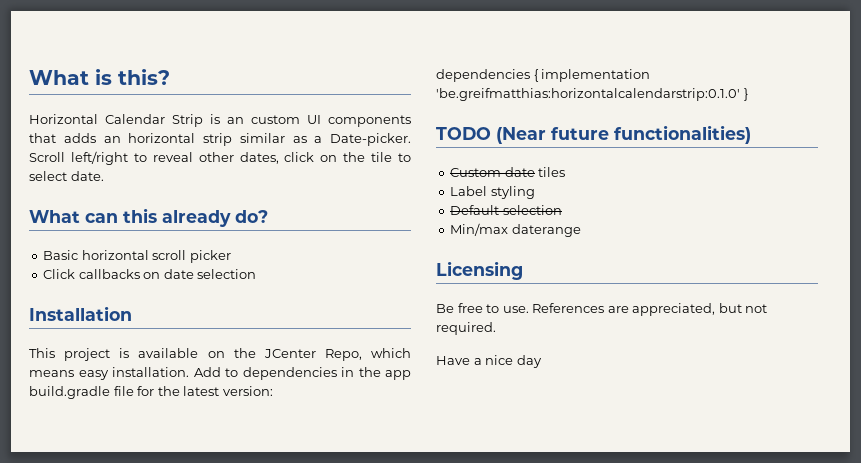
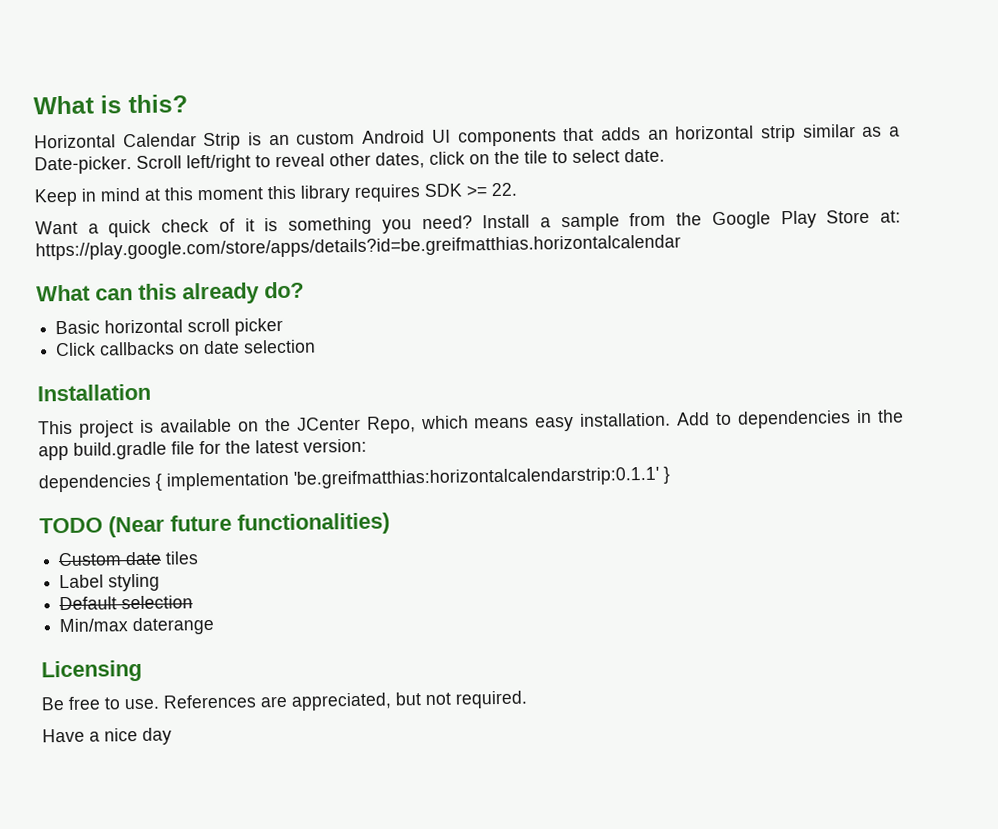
(300, 119) none -> [362,129,426,144] Android
(104, 176) none -> [34,182,517,207] [35,209,901,238] [35,234,681,261] // Keep in mind at this moment this library requires SDK >= 22. // Want a quick check of it is something you need? Install a sample from the Google Play Store at: https://play.google.com/store/apps/details?id=be.greifmatthias.horizontalcalendar
[436,88,740,101] 'be.greifmatthias:horizontalcalendarstrip:0.1.0' -> [293,466,659,489] 'be.greifmatthias:horizontalcalendarstrip:0.1.1'

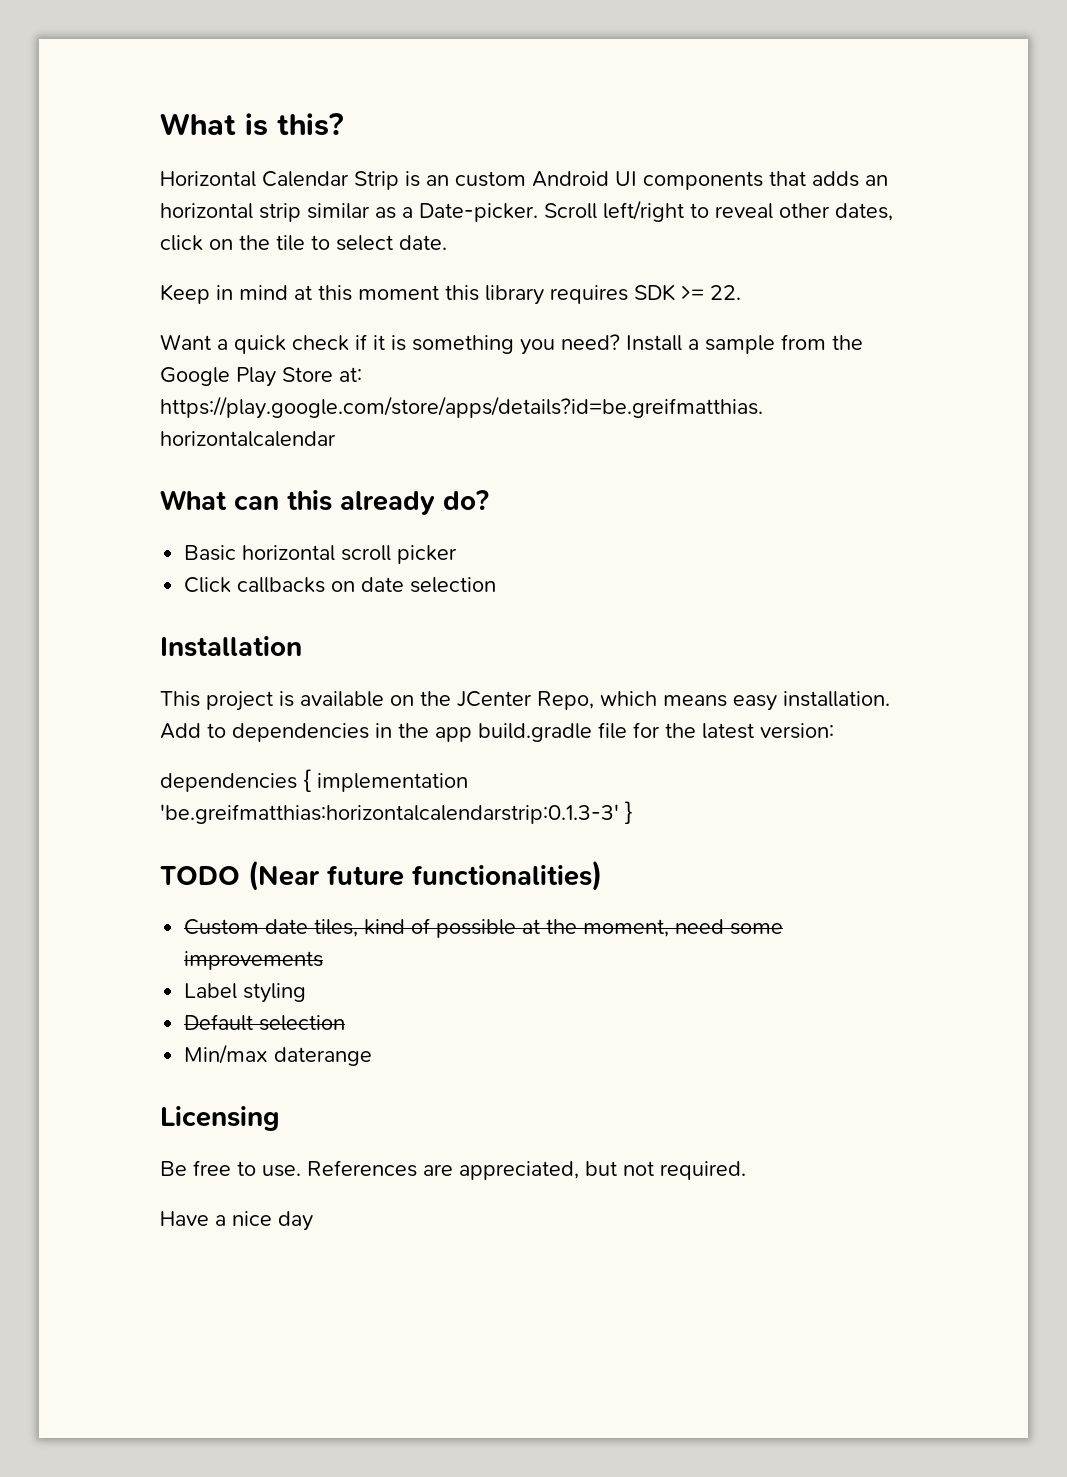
[218,218,235,232] of -> [355,334,367,350] if
[293,466,659,489] 'be.greifmatthias:horizontalcalendarstrip:0.1.1' -> [160,804,619,824] 'be.greifmatthias:horizontalcalendarstrip:0.1.3-3'
[165,551,200,565] tiles -> [314,918,784,938] [184,951,324,970] tiles, kind of possible at the moment, need some improvements

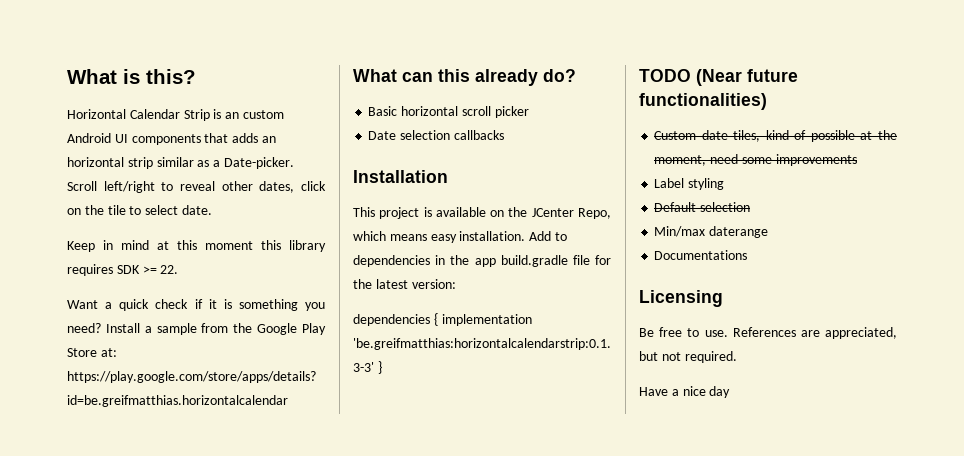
[184,577,232,593] Click -> [368,130,451,140] Date selection
[331,577,497,593] on date selection -> (504, 135) none
(373, 1056) none -> [654,250,748,260] // Documentations

